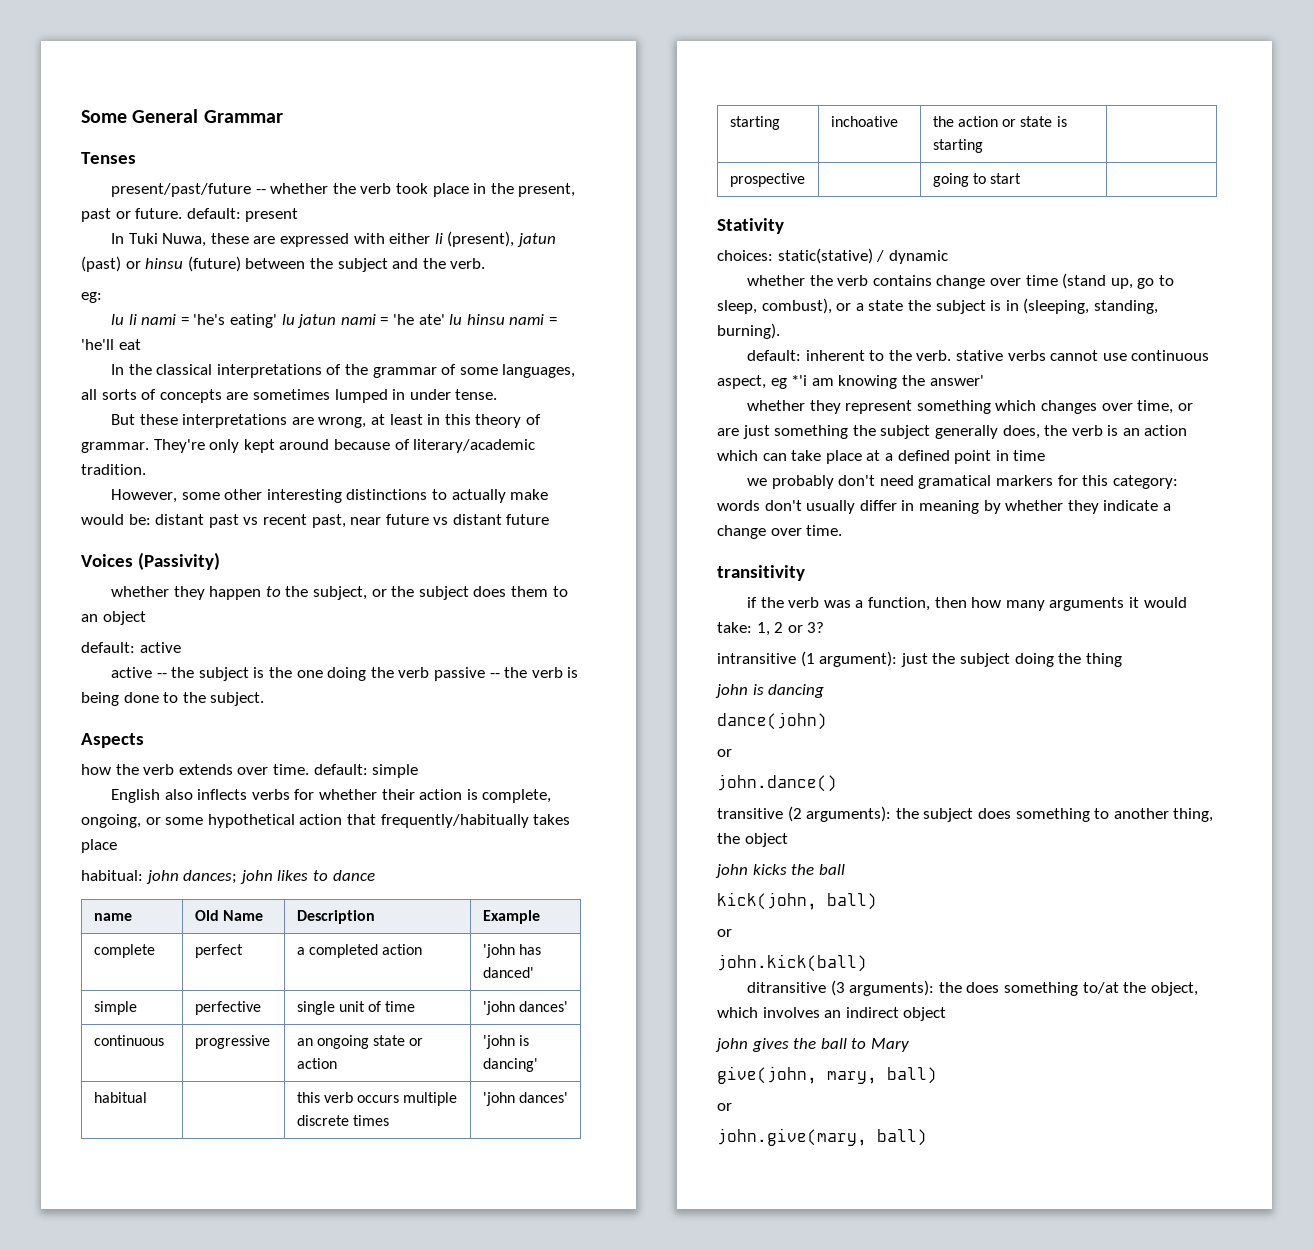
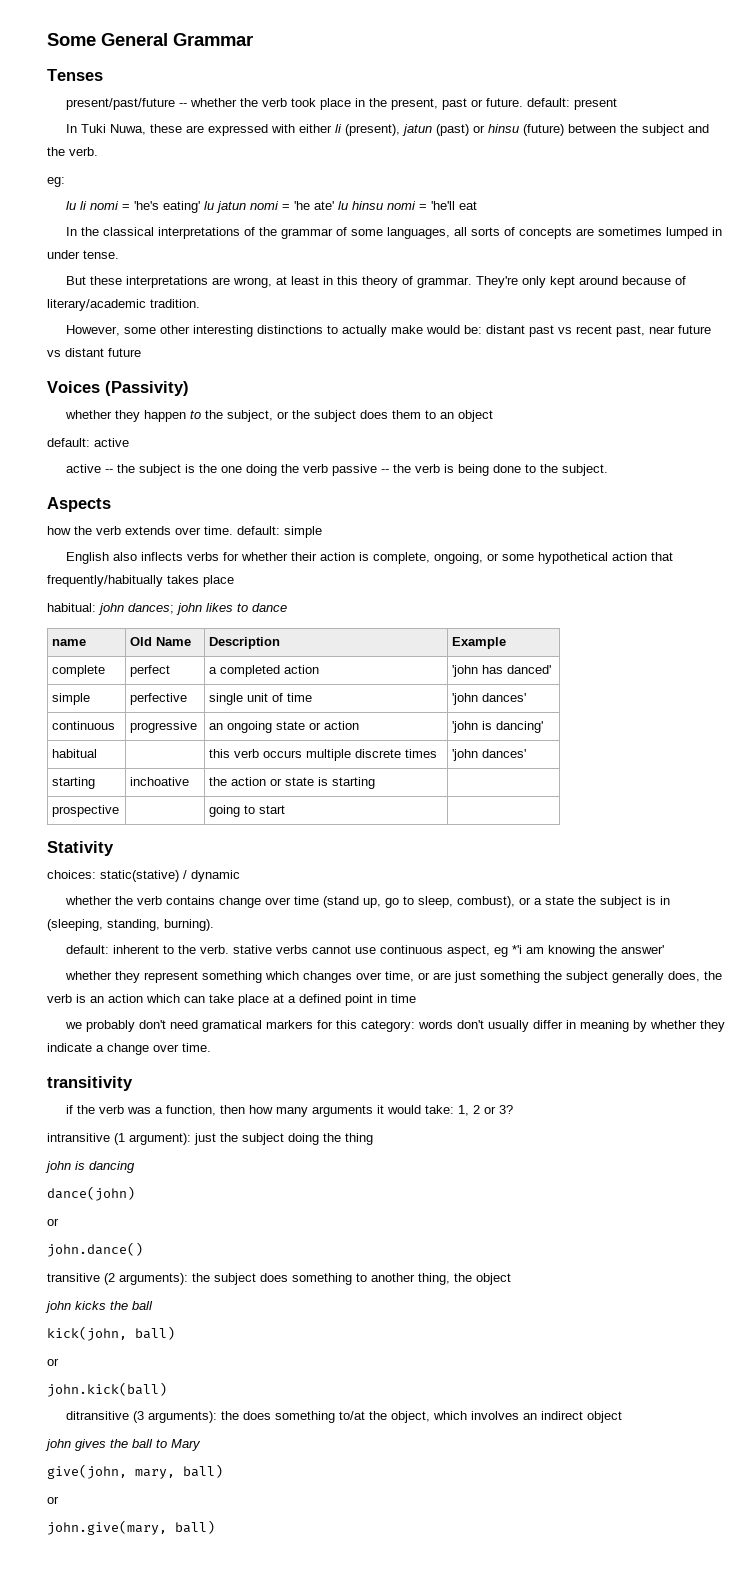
[141,314,177,325] nami -> [89,201,119,210] nomi
[340,314,376,325] nami -> [249,201,279,210] nomi
[509,314,545,325] nami -> [386,201,416,210] nomi

